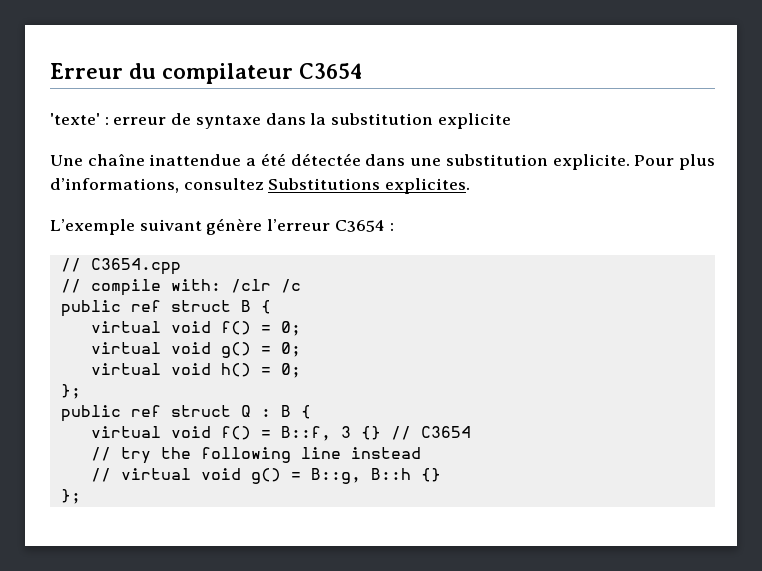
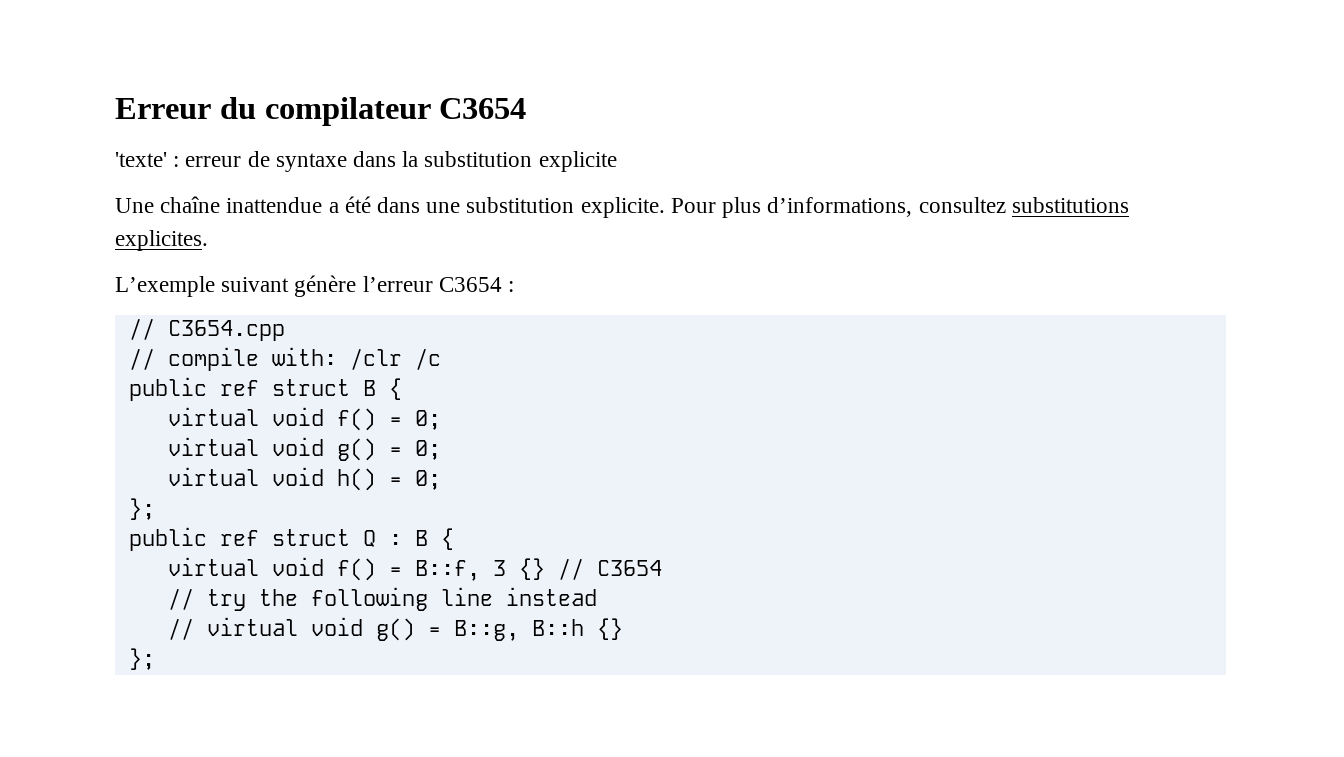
[290,153,361,166] détectée -> (371, 204) none
[268,178,381,190] Substitutions -> [1011,197,1129,213] substitutions

